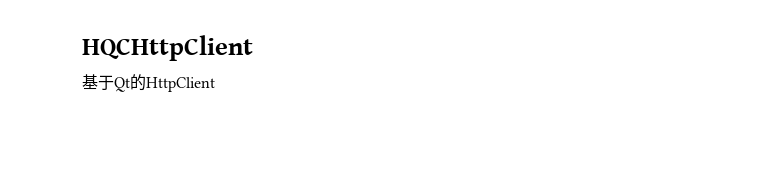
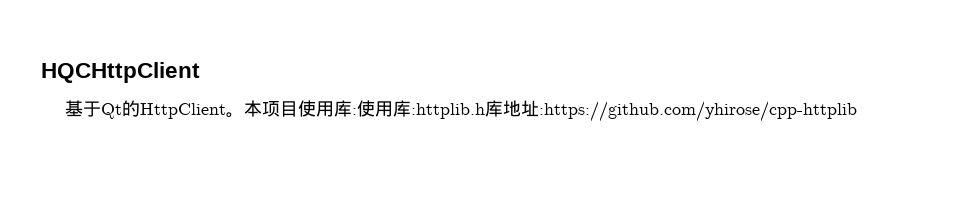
(215, 84) none -> [225,100,857,122] 。本项目使用库:使用库:httplib.h库地址:https://github.com/yhirose/cpp-httplib

